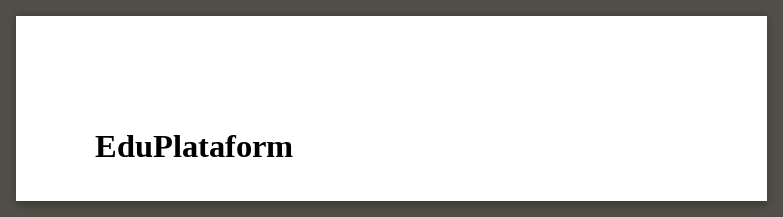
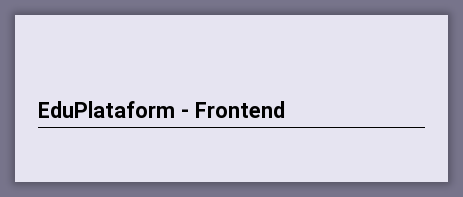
(293, 146) none -> [180,101,285,118] - Frontend

